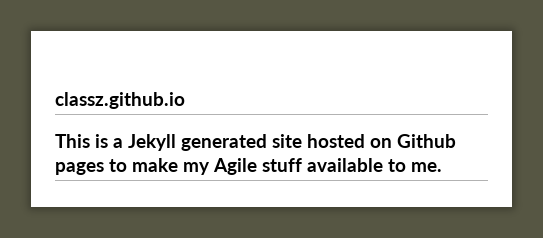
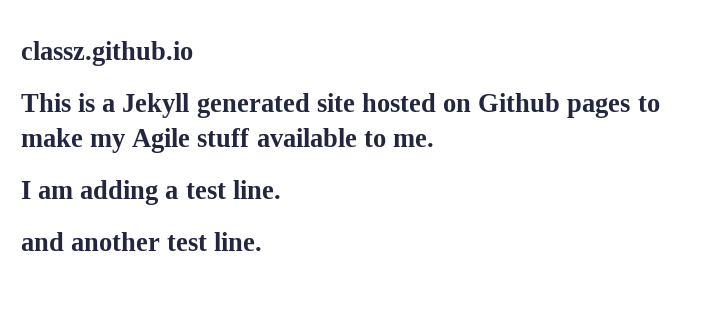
(442, 167) none -> [21,180,281,205] [21,232,263,251] // I am adding a test line. // and another test line.

